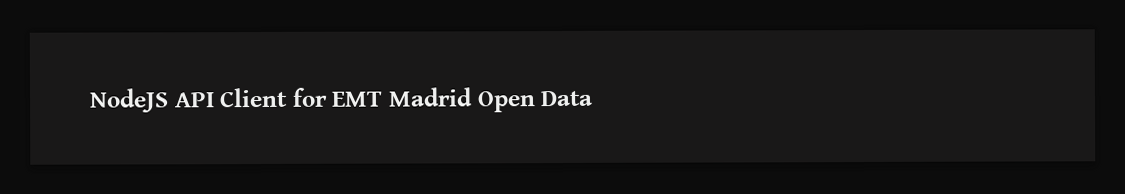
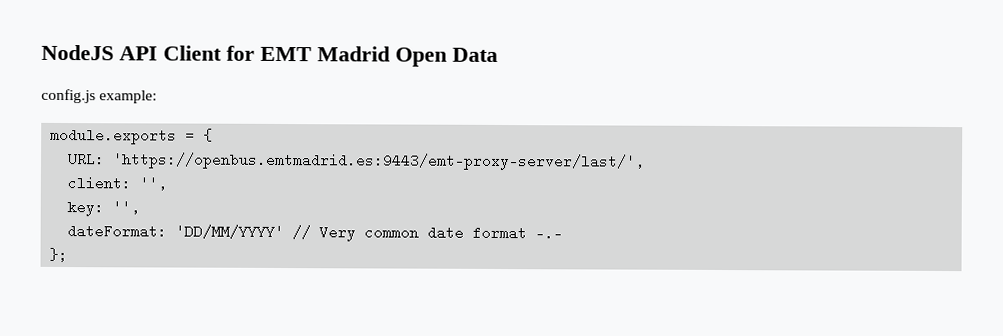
(594, 98) none -> [41,88,158,104] [50,127,214,145] [68,152,646,171] [67,176,168,191] [67,200,141,217] [67,224,564,242] [49,247,69,263] // config.js example: // module.exports = { // URL: 'https://openbus.emtmadrid.es:9443/emt-proxy-server/last/', // client: '', // key: '', // dateFormat: 'DD/MM/YYYY' // Very common date format -.- // };

